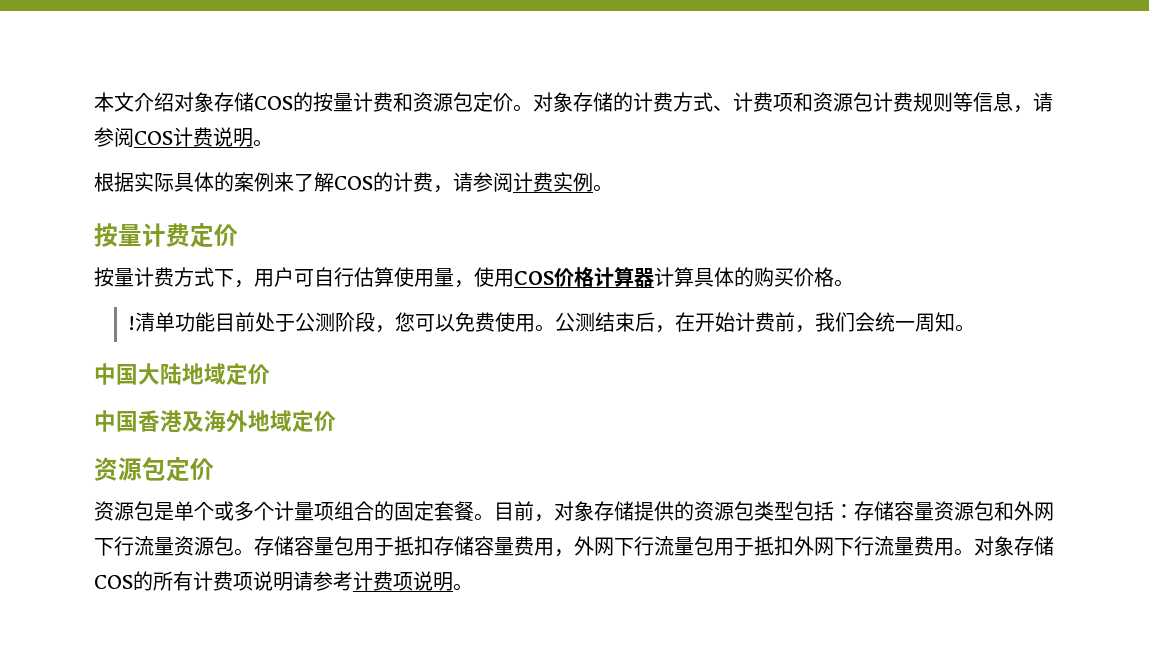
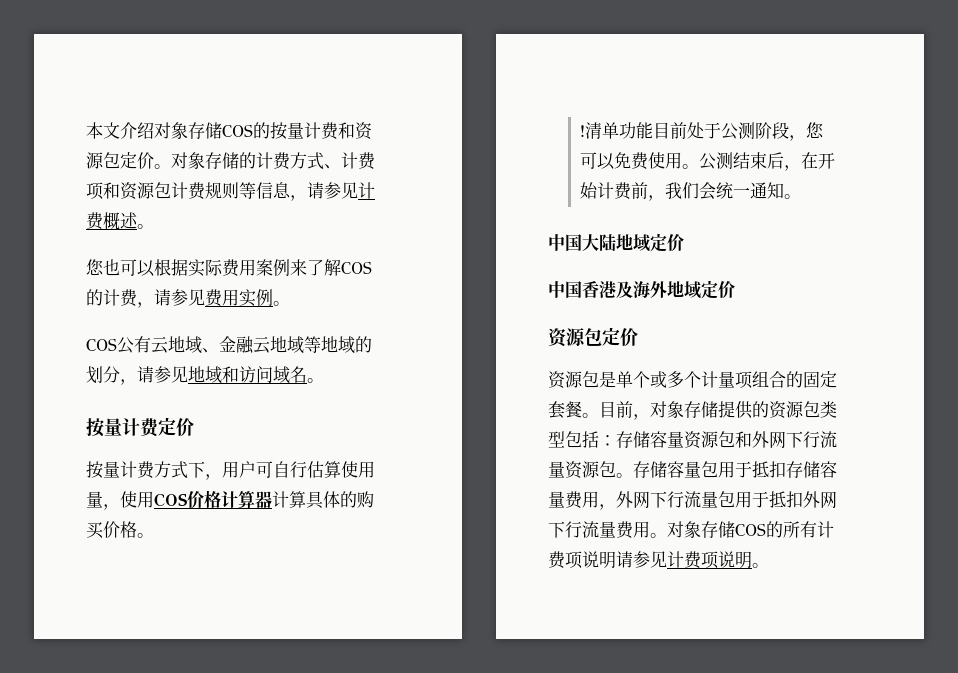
[114,127,273,147] 阅COS计费说明。 // -> [341,182,375,199] [86,212,154,230] [86,259,155,277] 见计费概述。 // 您也可以
[174,172,234,192] 具体的 -> [222,259,256,277] 费用
[493,172,553,192] 阅计费 -> [188,289,239,307] 见费用
(613, 188) none -> [86,336,372,354] [86,366,324,385] // COS公有云地域、金融云地域等地域的划分，请参见地域和访问域名。
[915,313,936,332] 周 -> [750,182,768,199] 通
[333,571,353,591] 考 -> [650,551,667,568] 见

